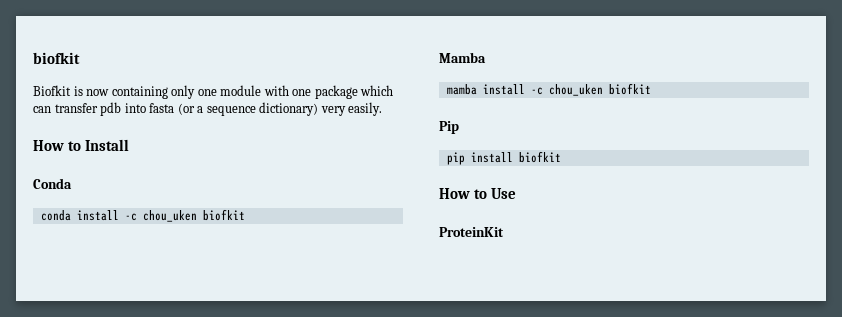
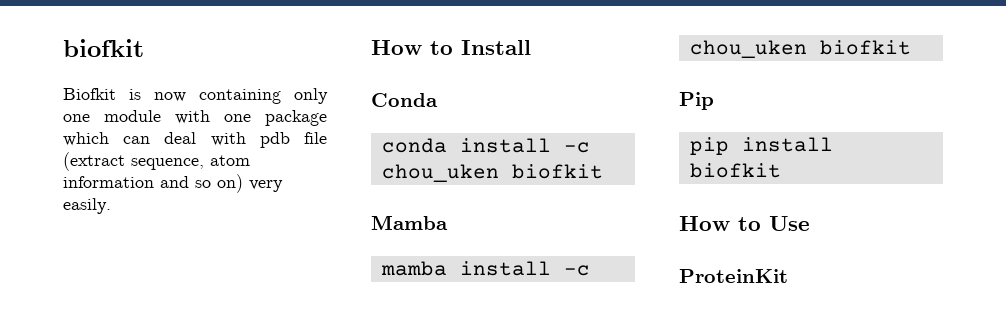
[54,102,319,116] transfer pdb into fasta (or a sequence dictionary) -> [164,132,327,148] [63,152,250,171] [63,174,243,193] deal with pdb file (extract sequence, atom information and so on)

